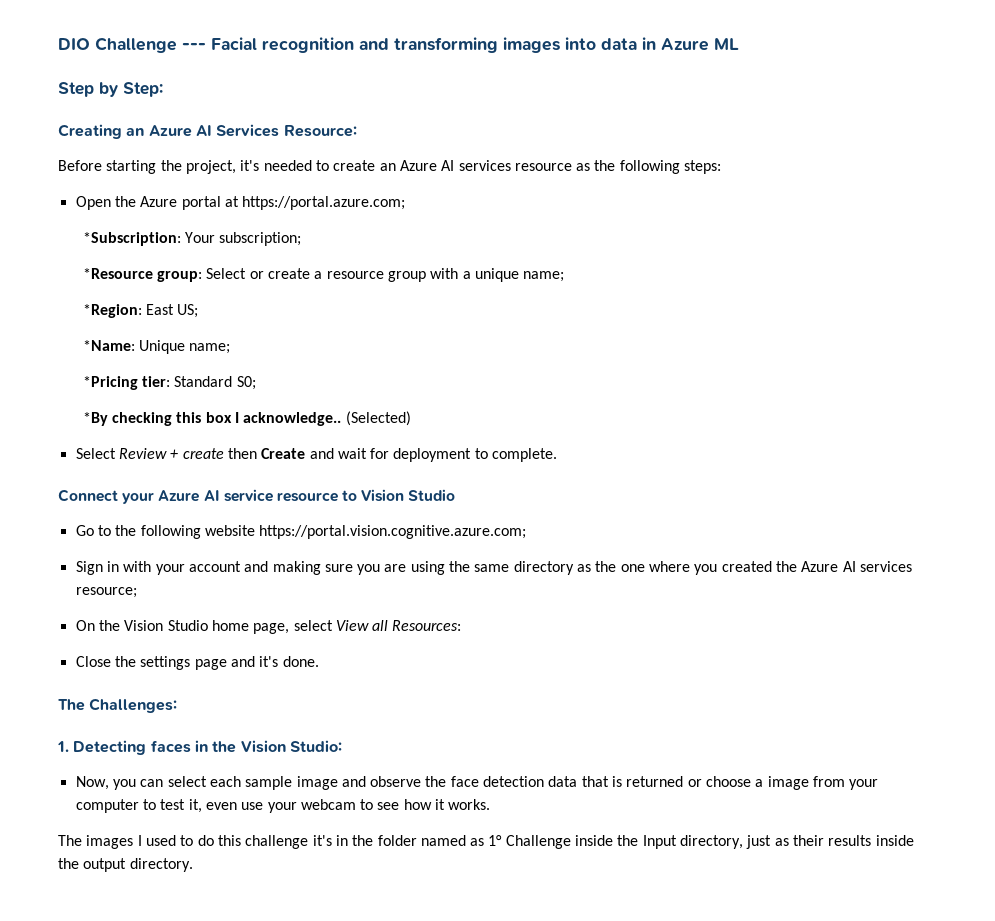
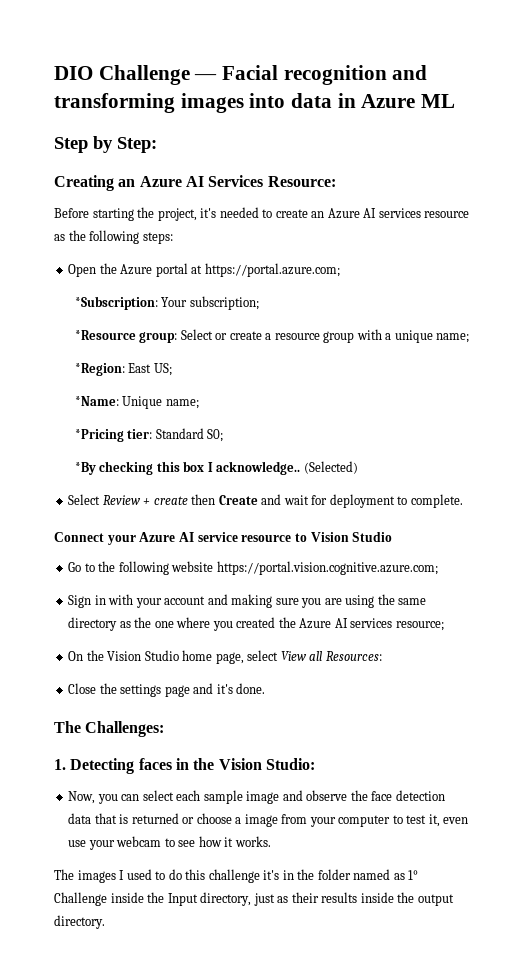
[182,43,206,50] --- -> [194,74,218,80] —

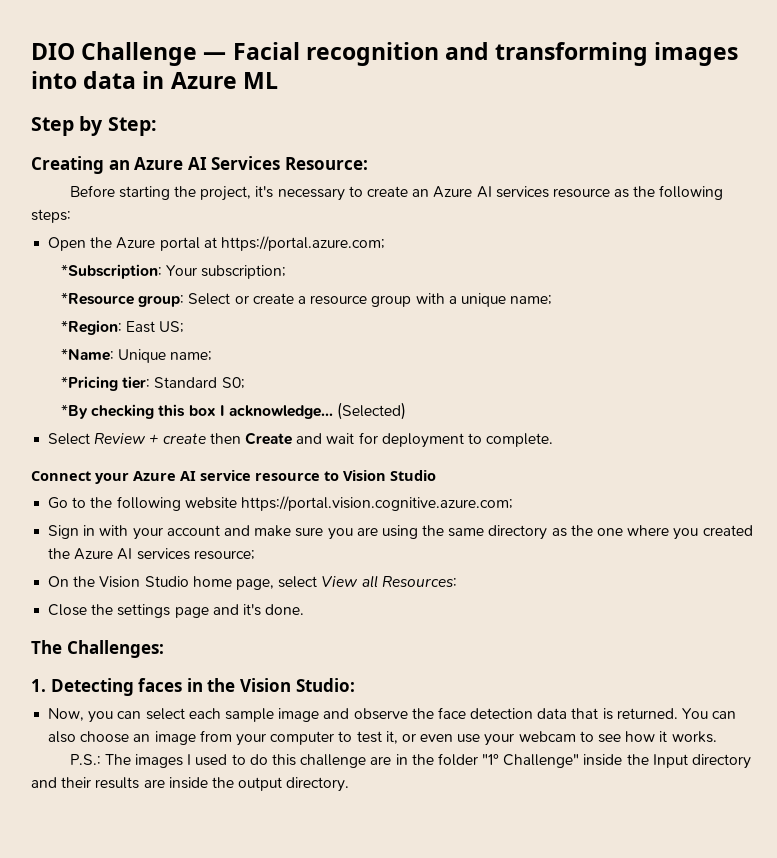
[219,207,259,218] needed -> [277,188,345,201] necessary
[216,461,301,475] acknowledge.. -> [229,405,334,419] acknowledge...
[231,594,273,608] making -> [254,525,292,537] make
[131,813,242,824] returned or choose a -> [616,708,737,719] [48,731,151,743] returned. You can also choose an
(440, 820) none -> [401,733,416,742] or
(271, 841) none -> [69,754,101,765] P.S.:
[263,870,280,880] it's -> [370,756,392,765] are
[353,869,419,880] [54,892,289,906] named as 1° Challenge inside the Input directory, just as -> [482,754,752,769] [31,777,57,788] "1° Challenge" inside the Input directory and
(358, 897) none -> [143,779,165,788] are

